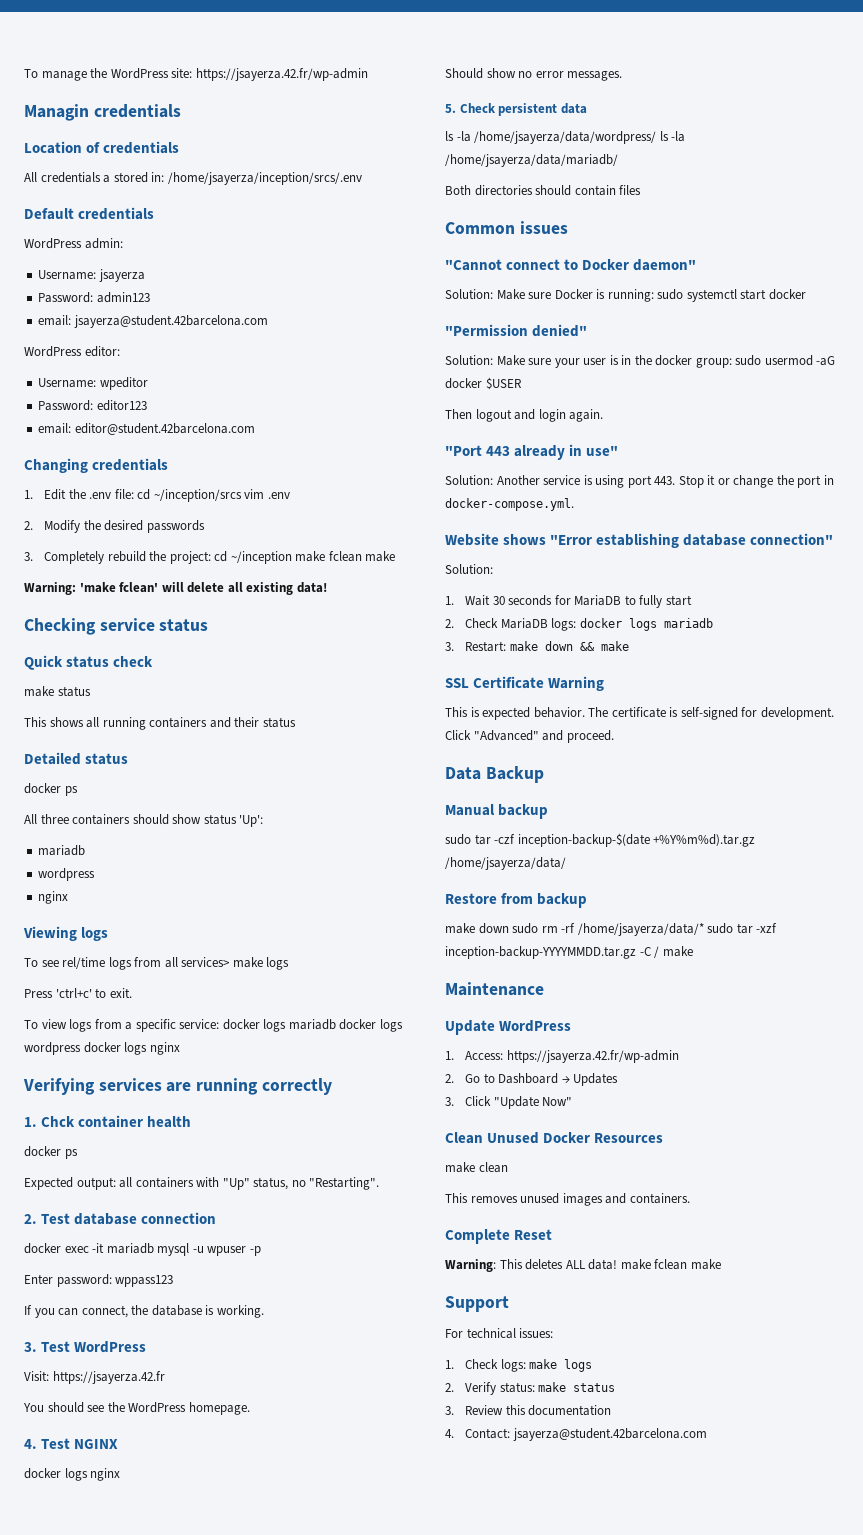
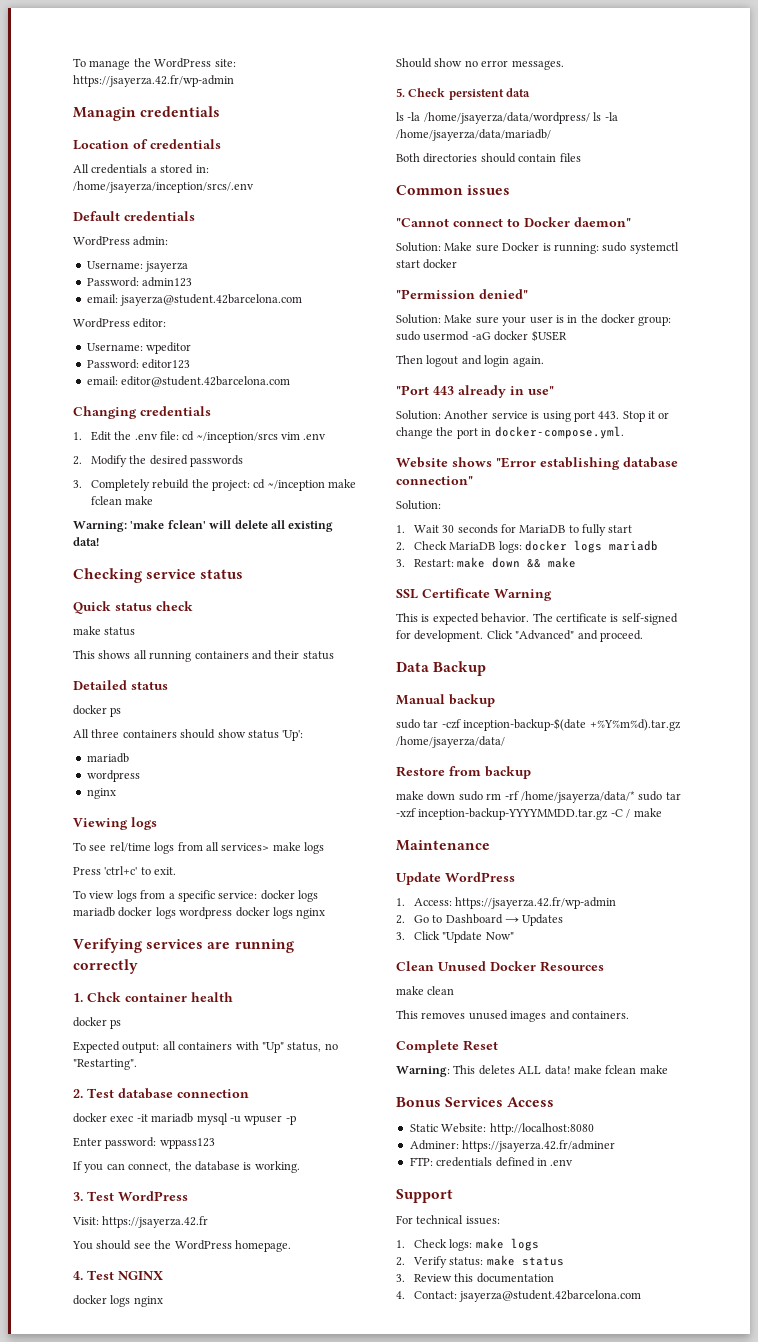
(721, 1264) none -> [396,1097,555,1107] [409,1123,594,1135] [409,1140,616,1152] [409,1157,574,1167] // Bonus Services Access // Static Website: http://localhost:8080 // Adminer: https://jsayerza.42.fr/adminer // FTP: credentials defined in .env

